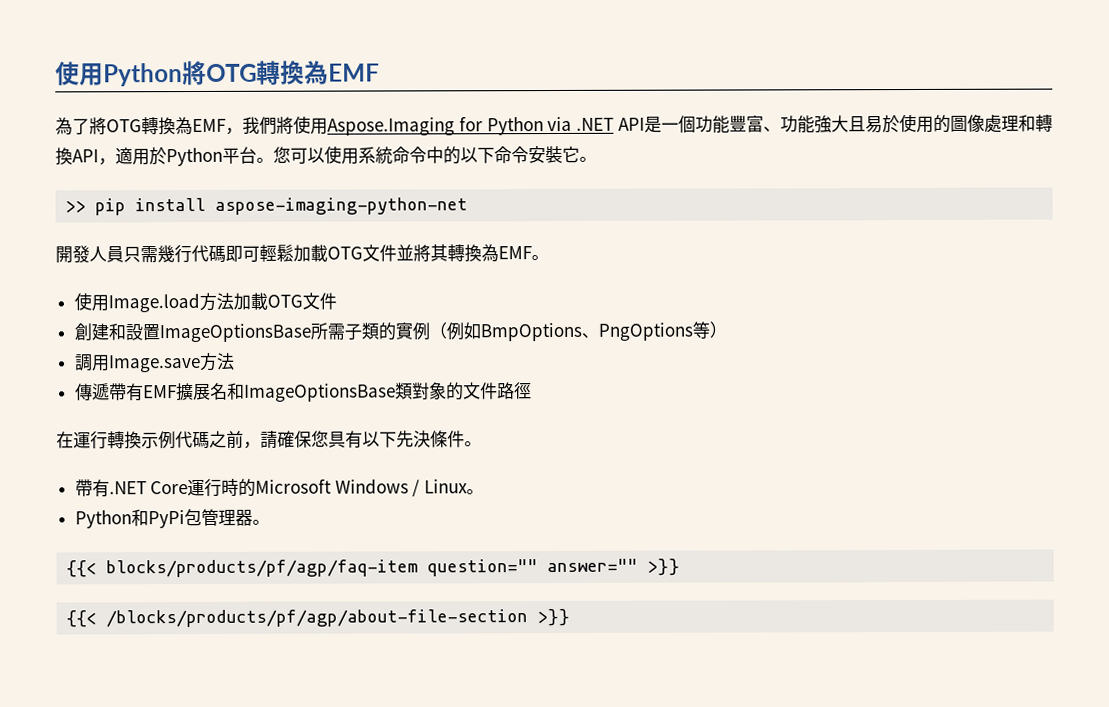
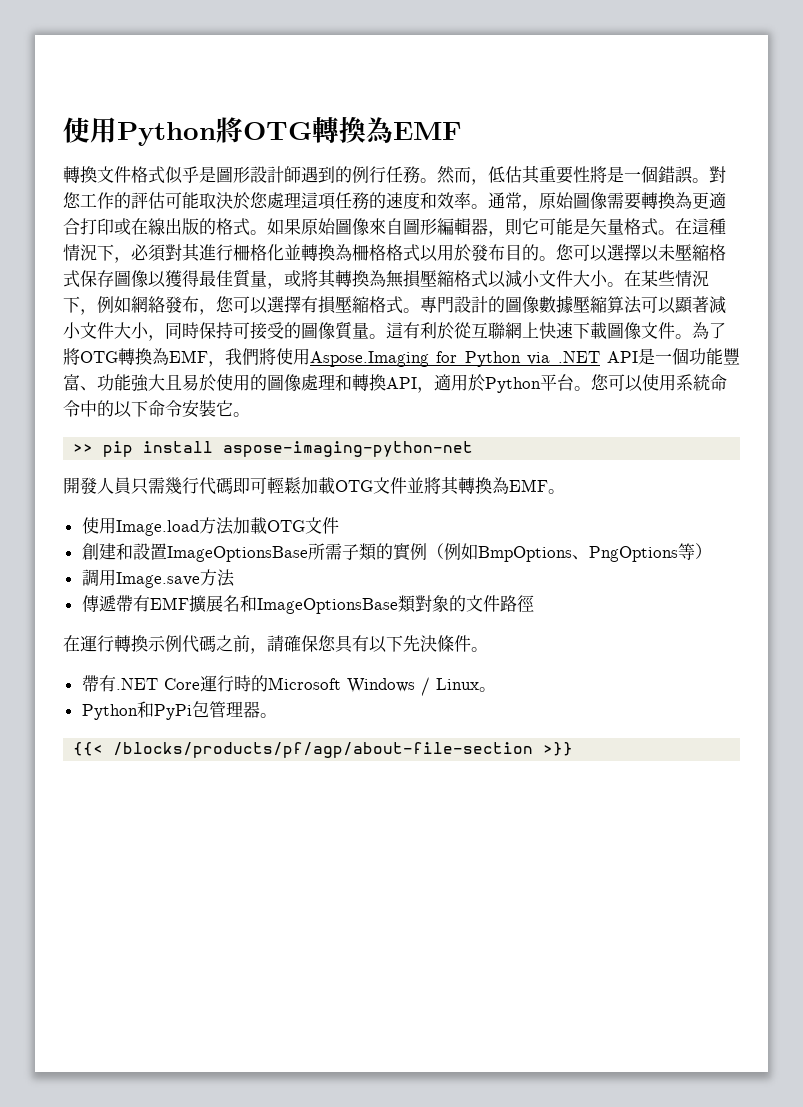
(380, 72) none -> [63,165,726,185] [63,192,726,211] [63,218,726,237] [63,243,726,263] [63,269,709,289] [63,295,726,315] [63,322,692,341] 轉換文件格式似乎是圖形設計師遇到的例行任務。然而，低估其重要性將是一個錯誤。對您工作的評估可能取決於您處理這項任務的速度和效率。通常，原始圖像需要轉換為更適合打印或在線出版的格式。如果原始圖像來自圖形編輯器，則它可能是矢量格式。在這種情況下，必須對其進行柵格化並轉換為柵格格式以用於發布目的。您可以選擇以未壓縮格式保存圖像以獲得最佳質量，或將其轉換為無損壓縮格式以減小文件大小。在某些情況下，例如網絡發布，您可以選擇有損壓縮格式。專門設計的圖像數據壓縮算法可以顯著減小文件大小，同時保持可接受的圖像質量。這有利於從互聯網上快速下載圖像文件。
[66,558,681,578] // {{< blocks/products/pf/agp/faq-item question="" answer="" >}} -> (277, 715) none

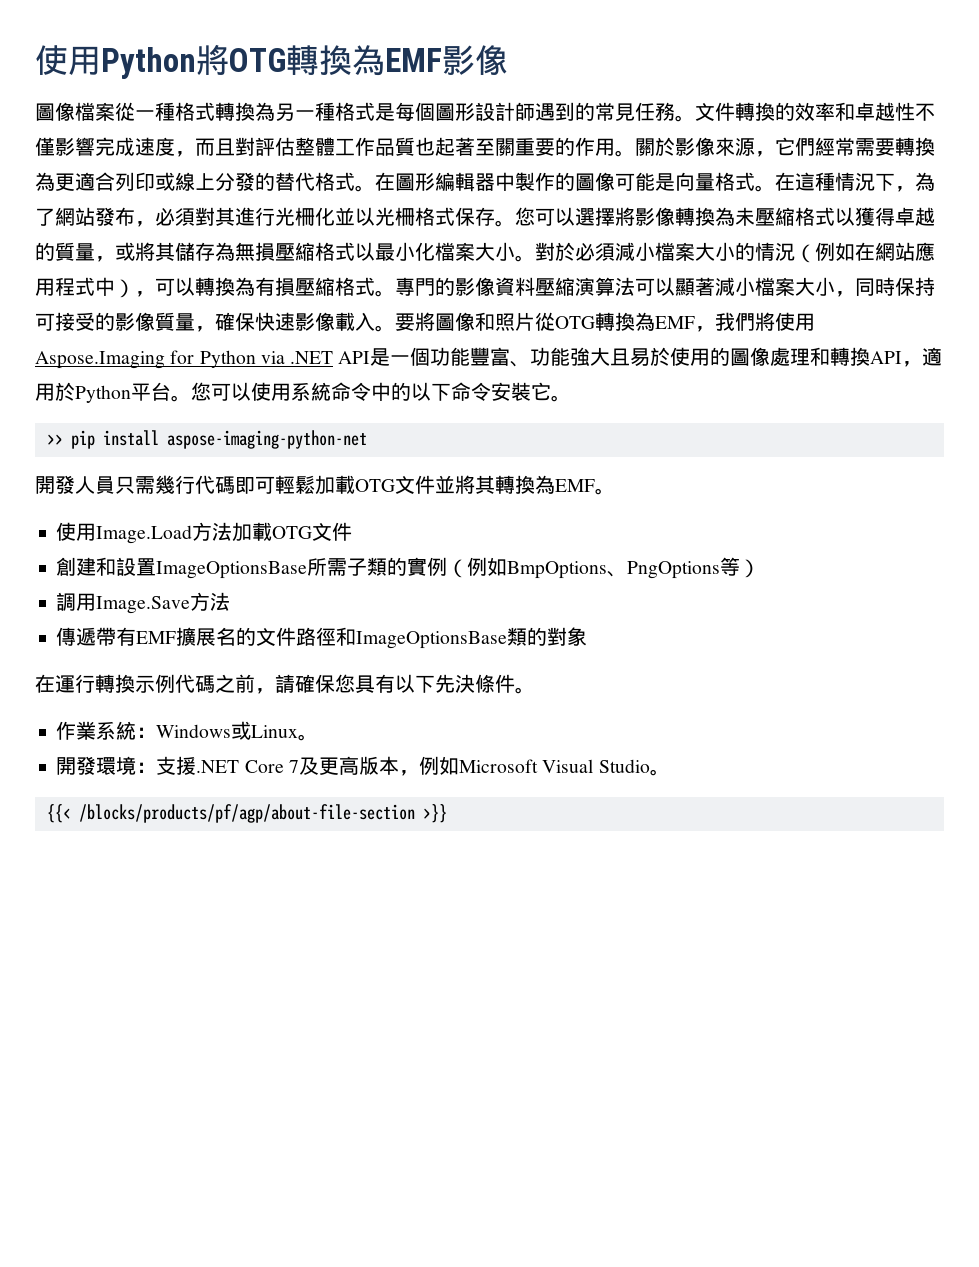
[63,165,726,185] [63,192,726,211] [63,218,607,237] // 轉換文件格式似乎是圖形設計師遇到的例行任務。然而，低估其重要性將是一個錯誤。對您工作的評估可能取決於您處理這項任務的速度和效率。通常，原始圖像需要轉換為更適合打印或在線出版的格式。如果原始圖像來自圖形編輯器，則它可能是矢 -> [442,45,508,75] [35,102,935,122] [35,137,935,157] [35,172,695,192] 影像 // 圖像檔案從一種格式轉換為另一種格式是每個圖形設計師遇到的常見任務。文件轉換的效率和卓越性不僅影響完成速度，而且對評估整體工作品質也起著至關重要的作用。關於影像來源，它們經常需要轉換為更適合列印或線上分發的替代格式。在圖形編輯器中製作的圖像可能是向
[131,243,726,262] [63,270,233,288] 必須對其進行柵格化並轉換為柵格格式以用於發布目的。您可以選擇以未壓縮格式保存圖像以獲得最佳 -> [915,172,935,191] [35,207,935,227] [35,242,55,261] 為了網站發布，必須對其進行光柵化並以光柵格式保存。您可以選擇將影像轉換為未壓縮格式以獲得卓越的
[335,270,369,287] 轉換 -> [175,242,215,261] 儲存
[505,270,709,288] [63,296,301,315] 減小文件大小。在某些情況下，例如網絡發布，您可以選擇 -> [375,242,935,263] [35,277,255,298] 最小化檔案大小。對於必須減小檔案大小的情況（例如在網站應用程式中），可以轉換為
[454,295,607,314] 設計的圖像數據壓縮 -> [435,277,595,296] 的影像資料壓縮演
[80,322,114,339] 文件 -> [755,277,795,296] 檔案
[301,322,726,340] [63,348,80,365] 圖像質量。這有利於從互聯網上快速下載圖像文件。為了將 -> [115,312,555,332] 影像質量，確保快速影像載入。要將圖像和照片從
[115,520,199,536] Image.load -> [96,525,193,544] Image.Load
[115,572,200,588] Image.save -> [96,596,191,614] Image.Save
[239,595,449,614] 和ImageOptionsBase類對象 -> (237, 636) none
(534, 603) none -> [336,627,588,649] 和ImageOptionsBase類的對象
[81,675,496,696] [81,701,260,720] 帶有.NET Core運行時的Microsoft Windows / Linux。 // Python和PyPi包管理器 -> [56,721,319,741] [56,756,650,776] 作業系統：Windows或Linux。 // 開發環境：支援.NET Core 7及更高版本，例如Microsoft Visual Studio

